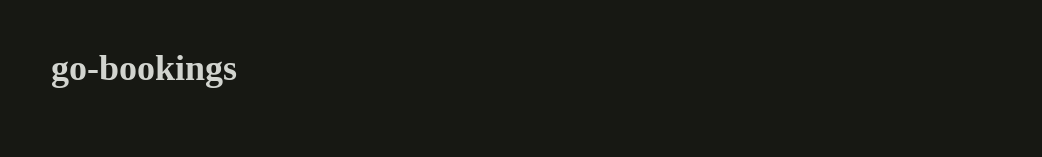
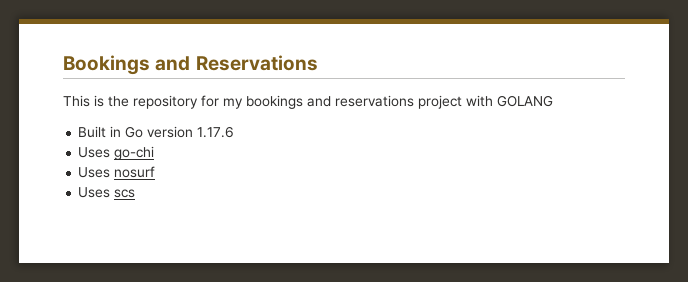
[51,55,237,88] go-bookings -> [63,55,318,75] [63,95,553,109] [78,126,235,138] [78,146,155,160] [78,166,156,178] [78,187,136,198] Bookings and Reservations // This is the repository for my bookings and reservations project with GOLANG // Built in Go version 1.17.6 // Uses go-chi // Uses nosurf // Uses scs

